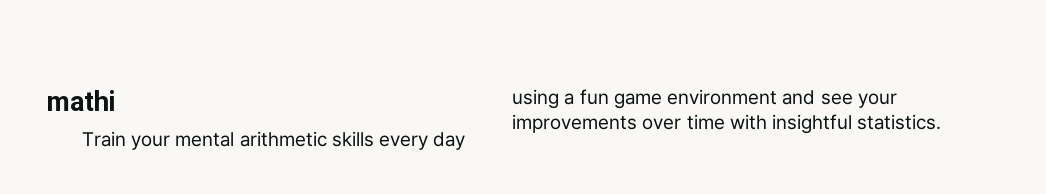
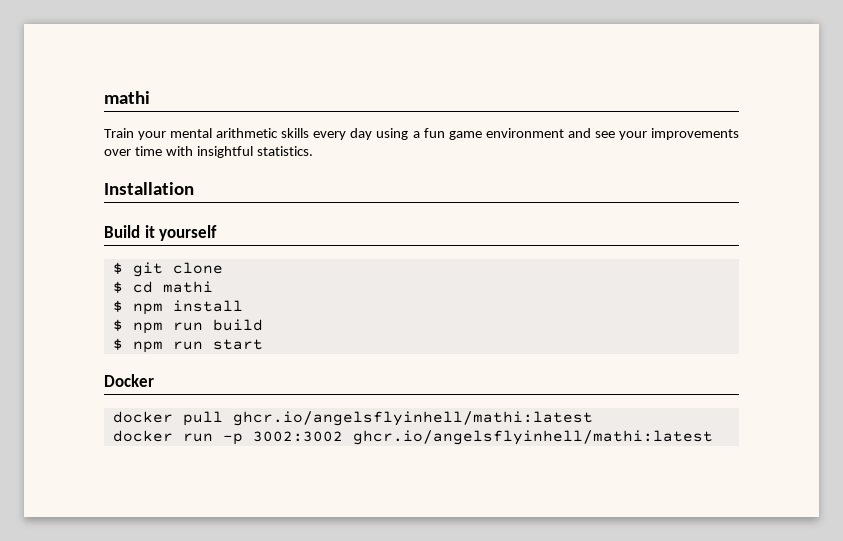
(942, 122) none -> [104,182,194,195] [104,225,218,241] [112,262,223,277] [112,281,213,293] [112,300,243,315] [112,319,263,334] [112,338,263,353] [104,374,154,387] [112,411,593,426] [112,430,713,445] // Installation // Build it yourself // $ git clone // $ cd mathi // $ npm install // $ npm run build // $ npm run start // Docker // docker pull ghcr.io/angelsflyinhell/mathi:latest // docker run -p 3002:3002 ghcr.io/angelsflyinhell/mathi:latest

